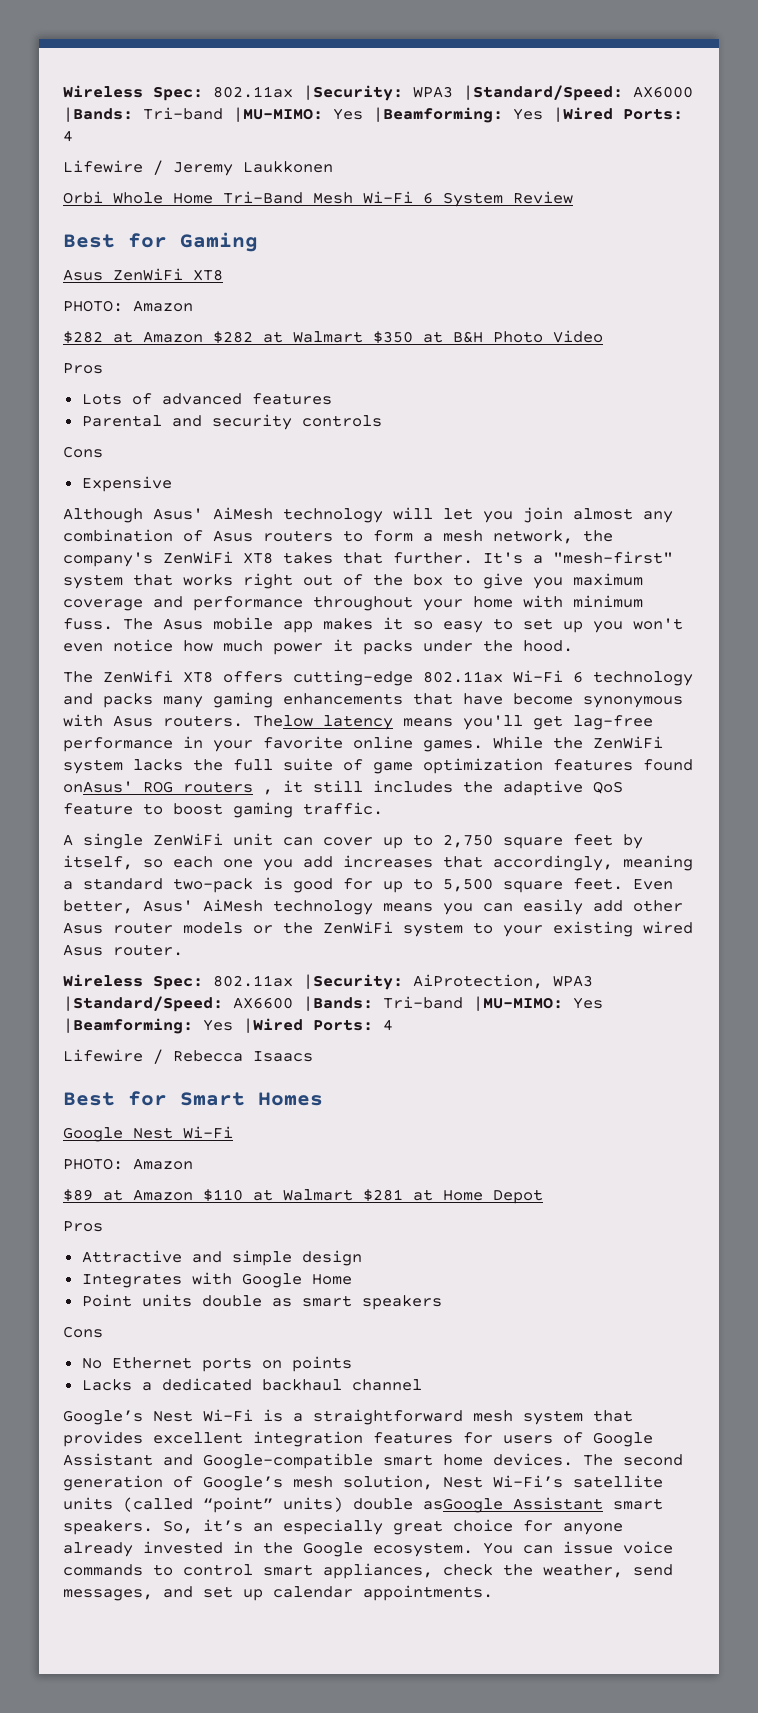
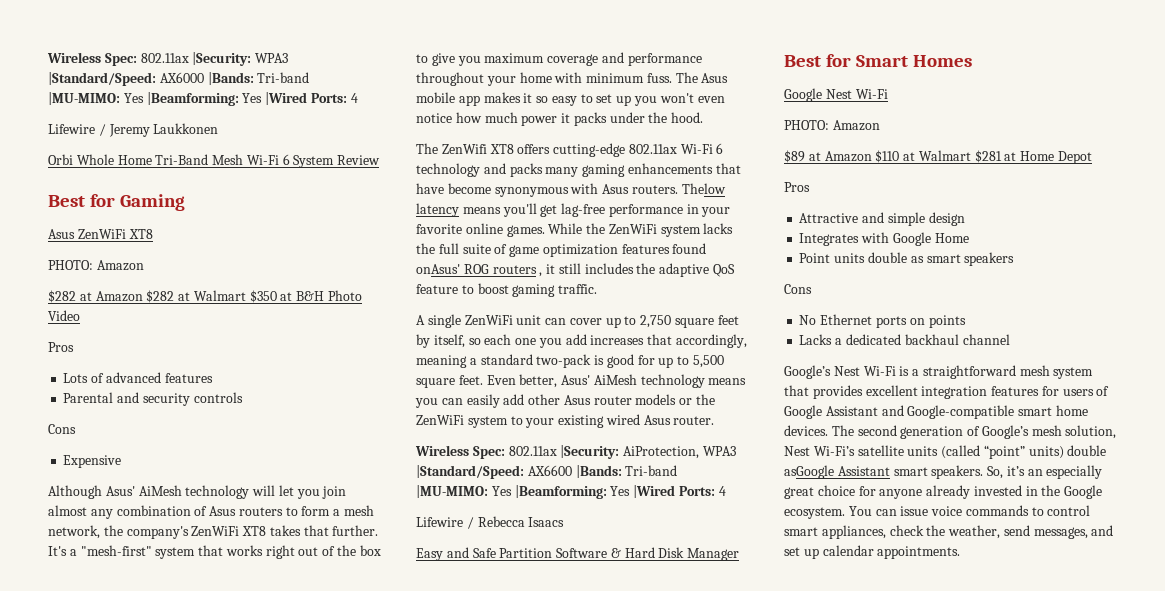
(313, 1056) none -> [416,547,740,561] // Easy and Safe Partition Software & Hard Disk Manager

